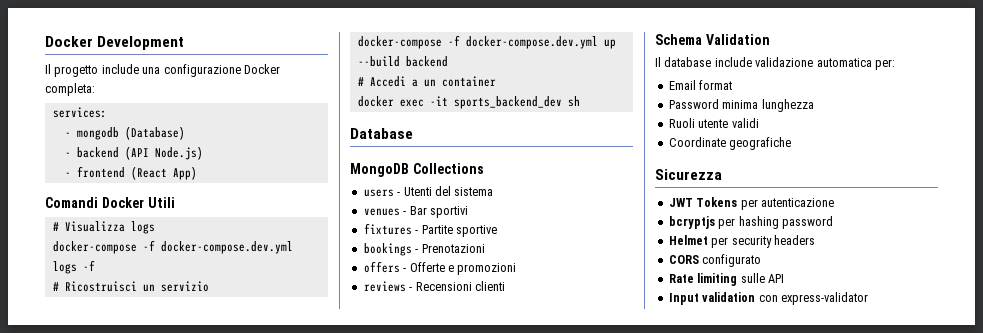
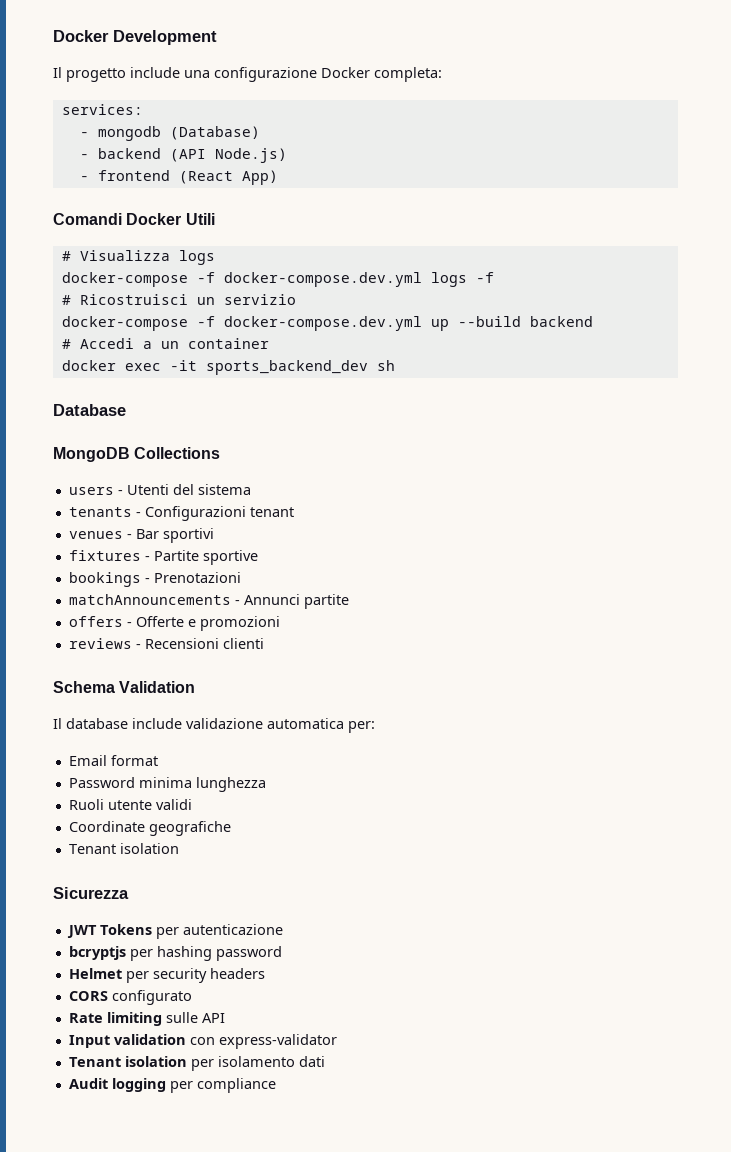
(494, 191) none -> [68,506,294,521] // tenants - Configurazioni tenant
(485, 248) none -> [68,594,349,609] // matchAnnouncements - Annunci partite
(792, 143) none -> [68,843,179,854] // Tenant isolation
(868, 298) none -> [68,1056,325,1071] [68,1078,276,1093] // Tenant isolation per isolamento dati // Audit logging per compliance

